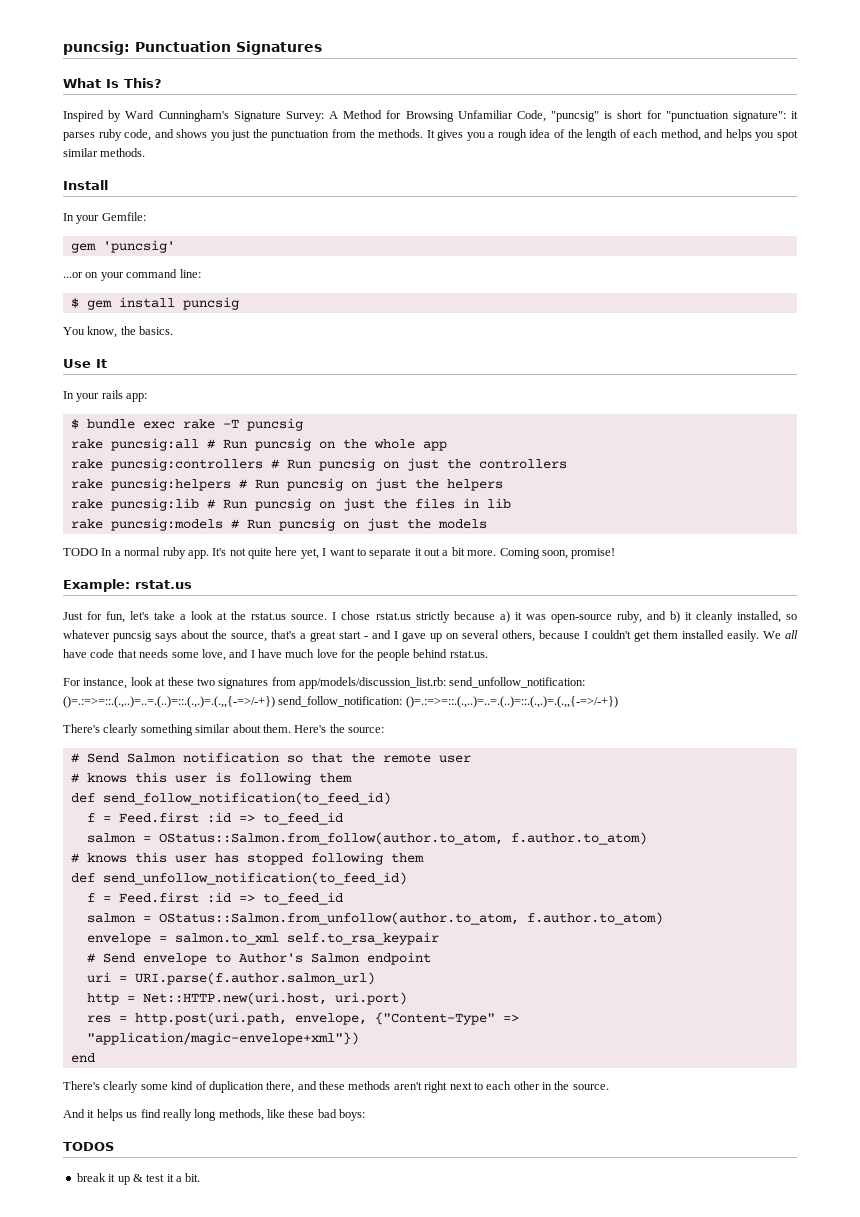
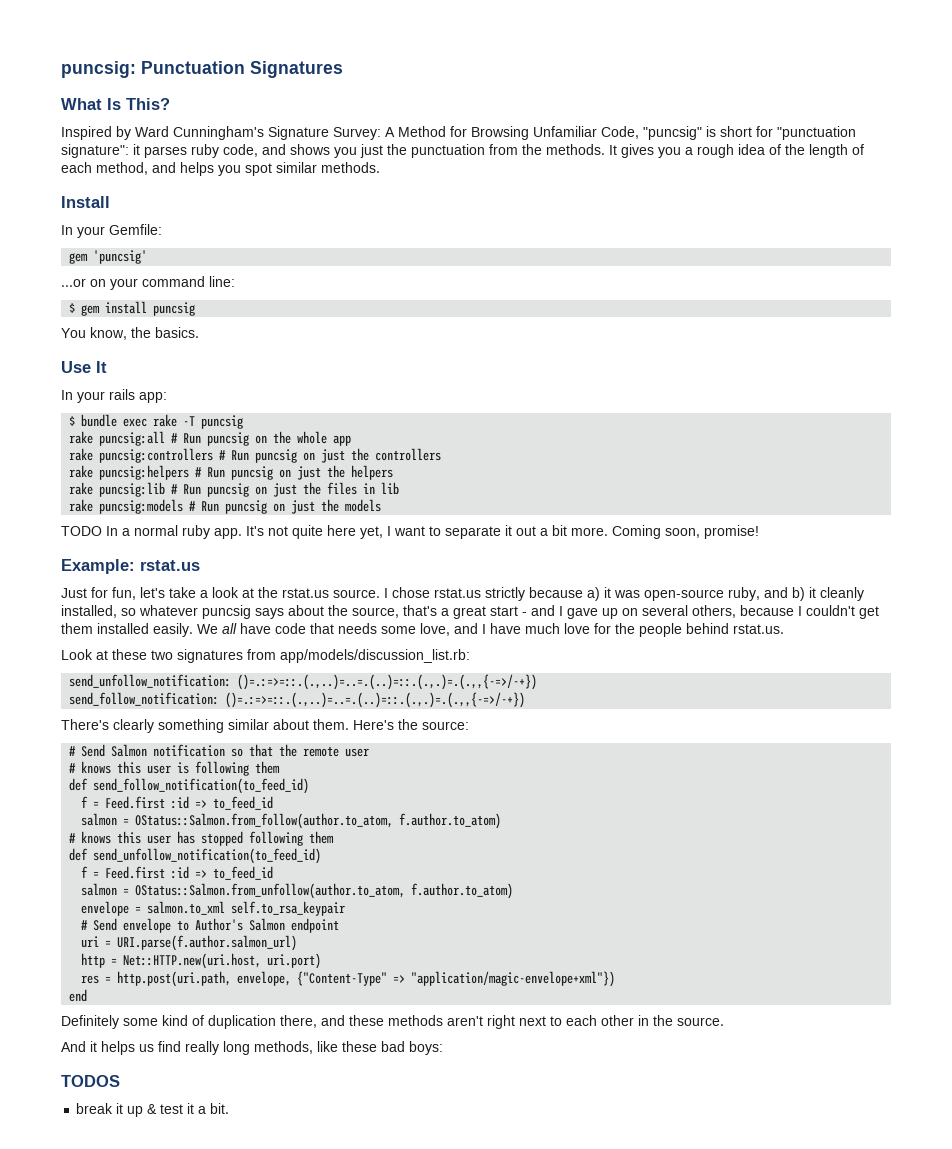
[63,677,153,689] For instance, look -> [61,649,93,660] Look
(446, 683) none -> (470, 656) //
(275, 702) none -> (538, 682) //
[63,1081,139,1093] There's clearly -> [61,1015,119,1029] Definitely

